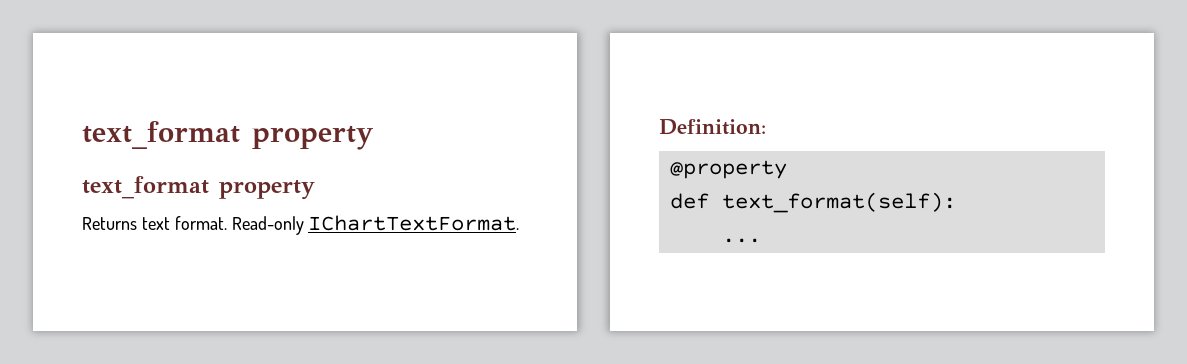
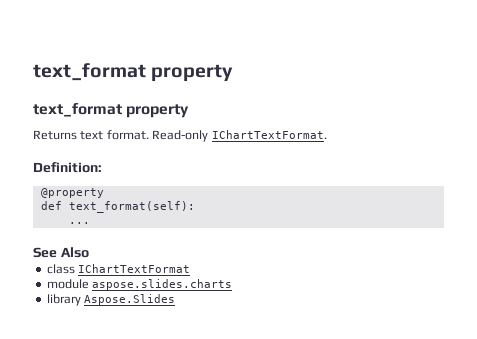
(761, 240) none -> [33,247,89,258] [46,264,191,274] [46,279,233,290] [46,294,176,306] // See Also // class IChartTextFormat // module aspose.slides.charts // library Aspose.Slides

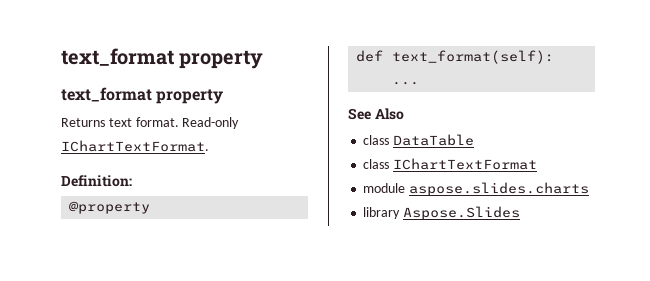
(89, 252) none -> [363,134,475,146] // class DataTable

